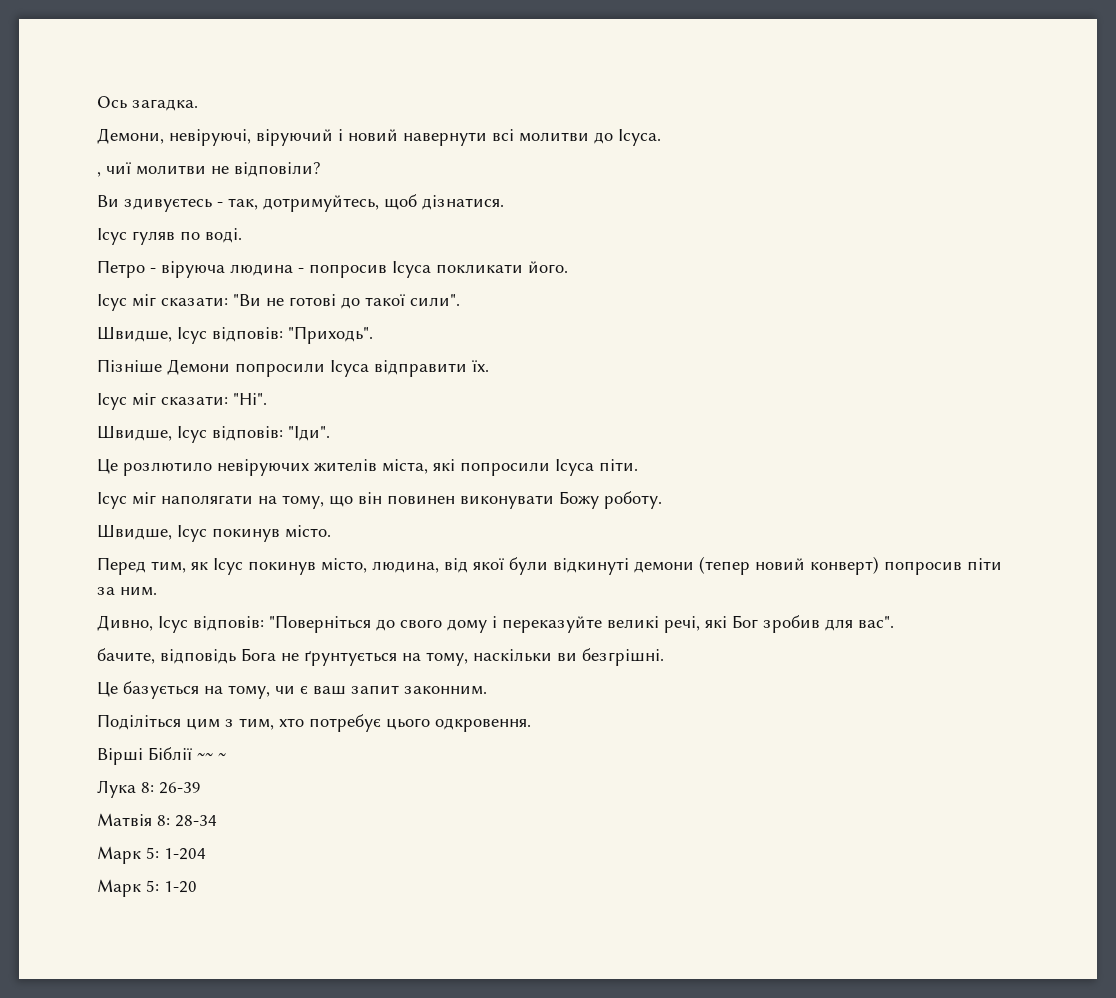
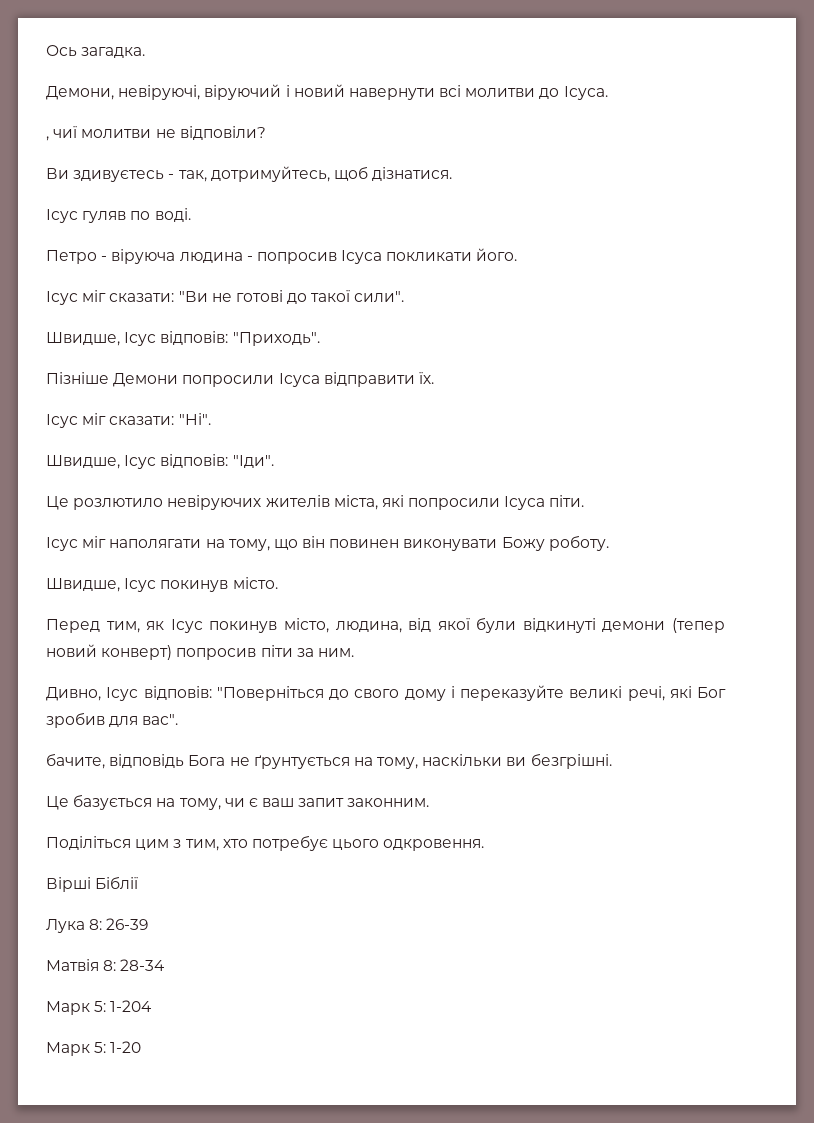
[197,752,226,760] ~~ ~ -> (139, 882) none

